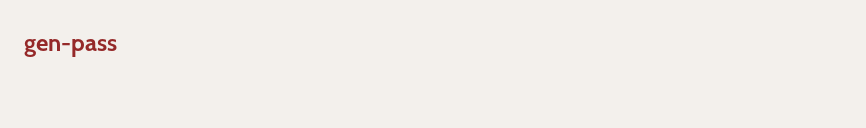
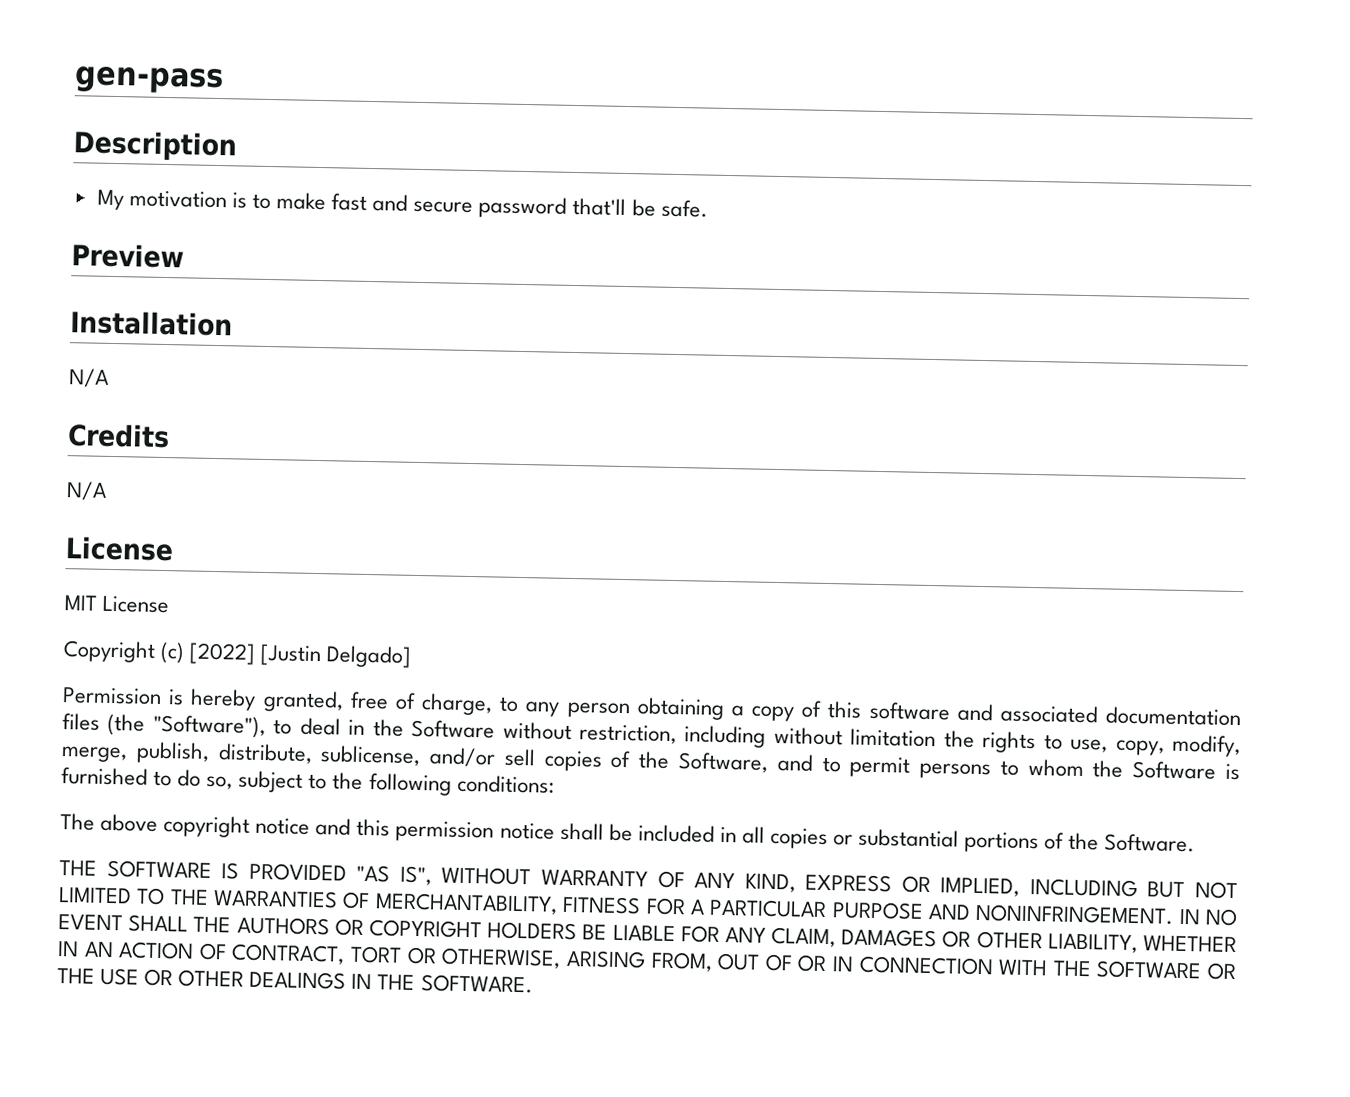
(117, 48) none -> [73,130,238,162] [96,189,708,219] [71,243,184,269] [70,310,233,337] [69,368,109,388] [67,423,170,449] [66,481,107,501] [65,536,174,562] [64,595,170,614] [63,640,413,668] [62,687,1241,727] [62,713,1241,758] [61,741,1241,781] [61,767,555,796] [60,813,1196,854] [59,859,1238,900] [58,887,1239,927] [58,914,1237,954] [57,941,1237,981] [57,967,533,994] // Description // My motivation is to make fast and secure password that'll be safe. // Preview // Installation // N/A // Credits // N/A // License // MIT License // Copyright (c) [2022] [Justin Delgado] // Permission is hereby granted, free of charge, to any person obtaining a copy of this software and associated documentation files (the "Software"), to deal in the Software without restriction, including without limitation the rights to use, copy, modify, merge, publish, distribute, sublicense, and/or sell copies of the Software, and to permit persons to whom the Software is furnished to do so, subject to the following conditions: // The above copyright notice and this permission notice shall be included in all copies or substantial portions of the Software. // THE SOFTWARE IS PROVIDED "AS IS", WITHOUT WARRANTY OF ANY KIND, EXPRESS OR IMPLIED, INCLUDING BUT NOT LIMITED TO THE WARRANTIES OF MERCHANTABILITY, FITNESS FOR A PARTICULAR PURPOSE AND NONINFRINGEMENT. IN NO EVENT SHALL THE AUTHORS OR COPYRIGHT HOLDERS BE LIABLE FOR ANY CLAIM, DAMAGES OR OTHER LIABILITY, WHETHER IN AN ACTION OF CONTRACT, TORT OR OTHERWISE, ARISING FROM, OUT OF OR IN CONNECTION WITH THE SOFTWARE OR THE USE OR OTHER DEALINGS IN THE SOFTWARE.

